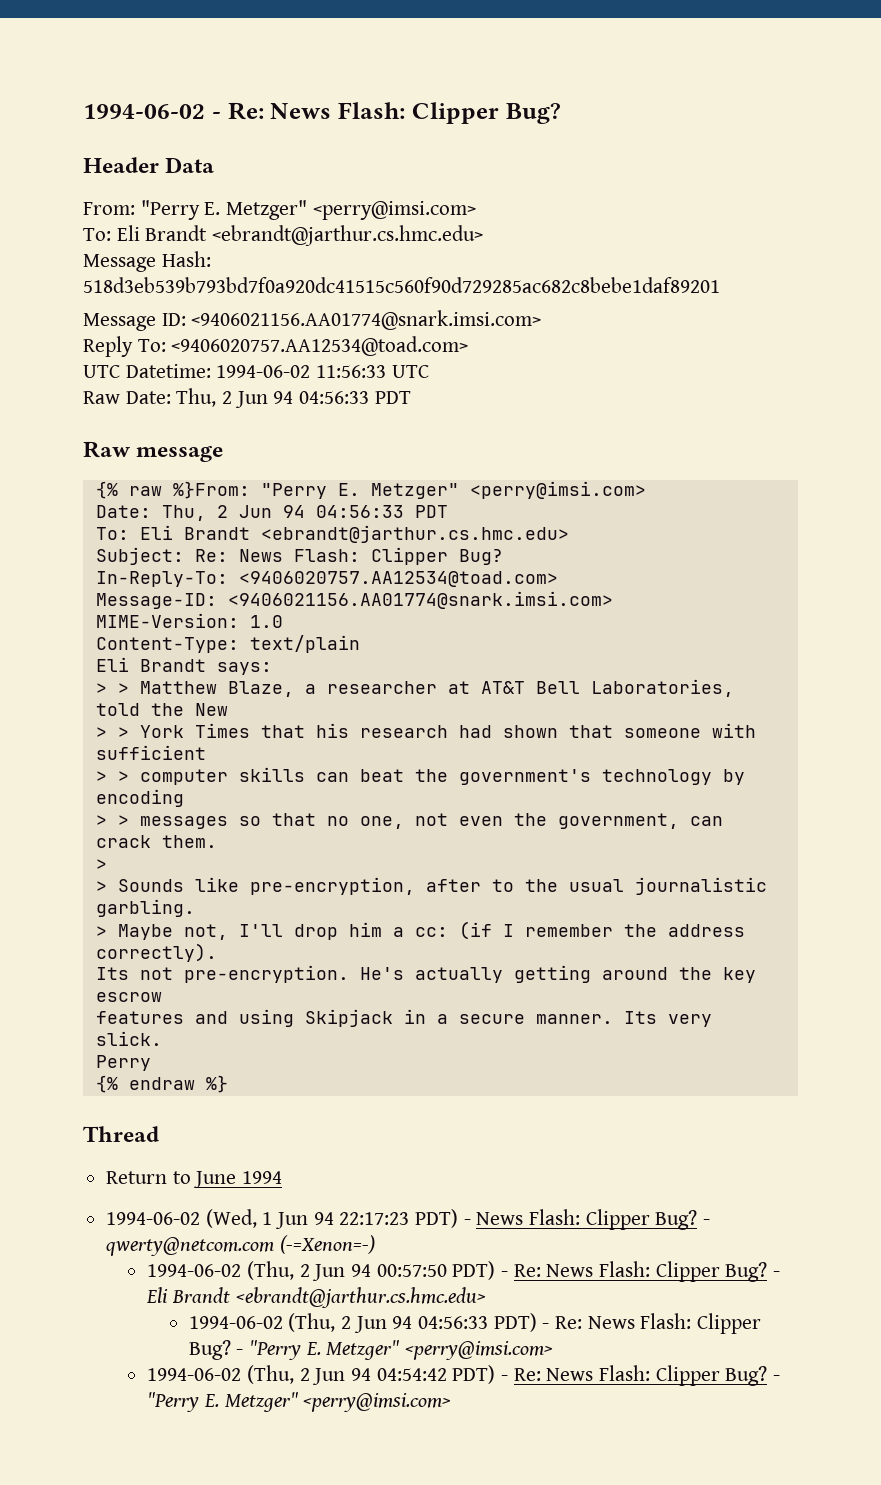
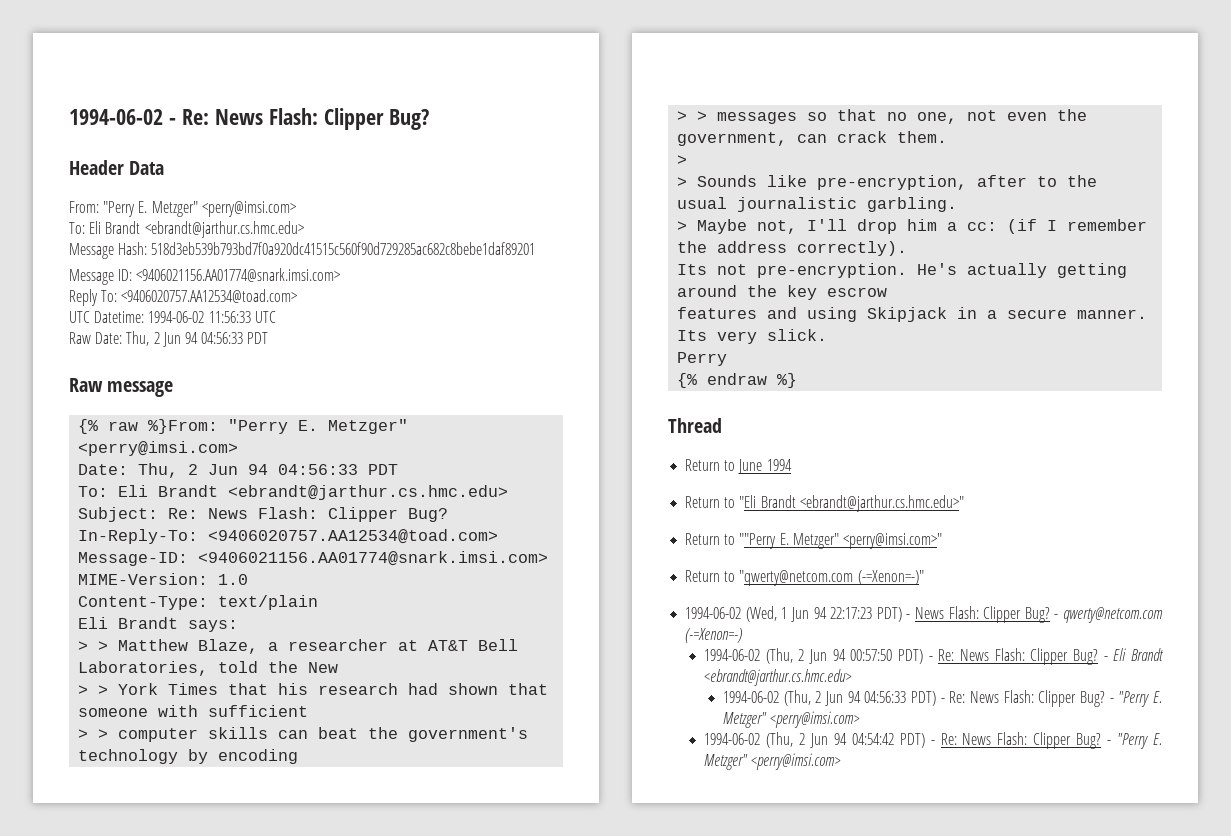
(283, 1177) none -> [685,495,964,512] [685,533,942,549] [685,570,924,586] // Return to "Eli Brandt <ebrandt@jarthur.cs.hmc.edu>" // Return to ""Perry E. Metzger" <perry@imsi.com>" // Return to "qwerty@netcom.com (-=Xenon=-)"

